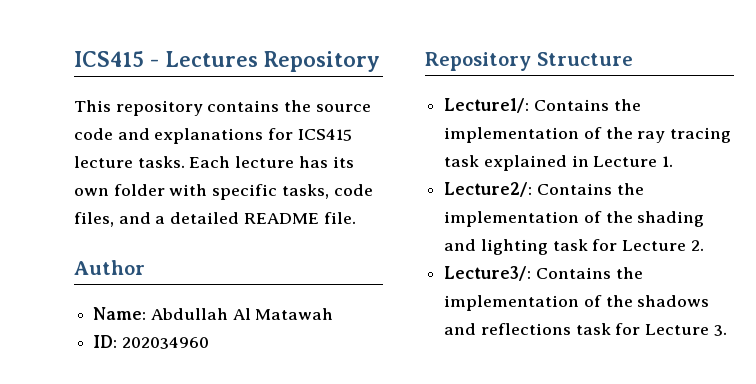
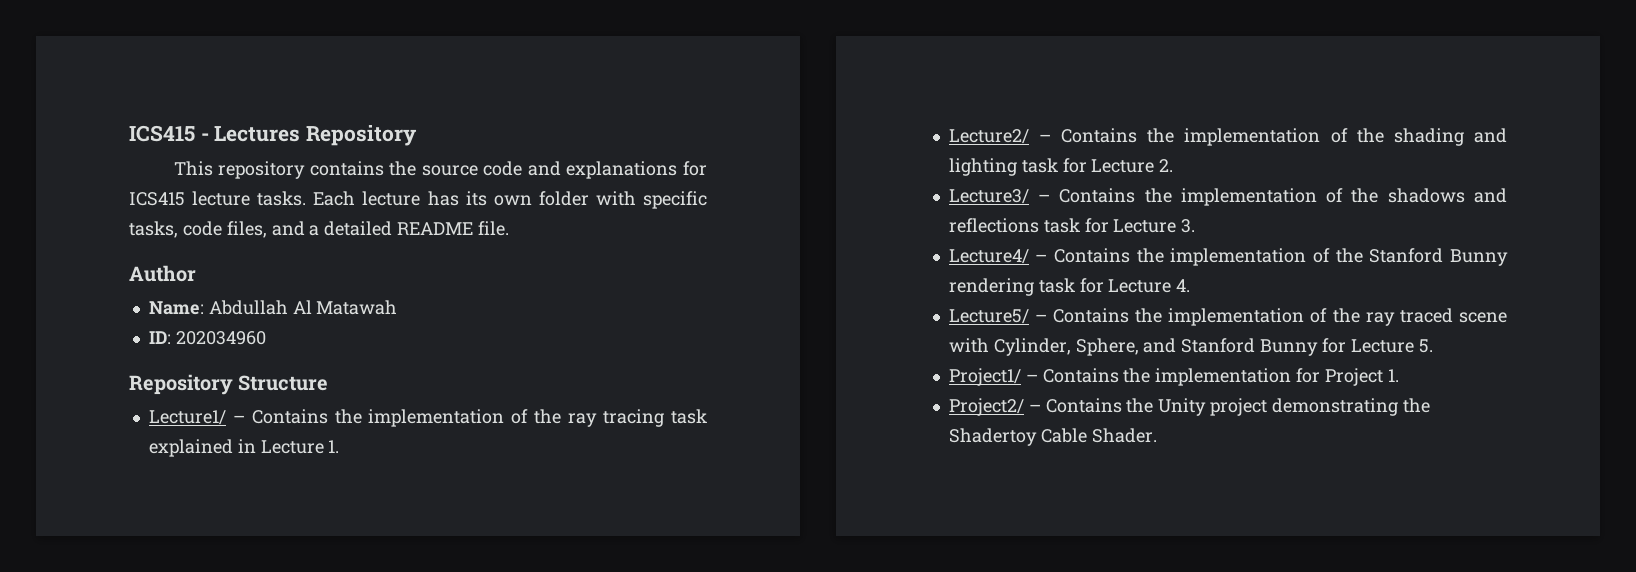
[444,98,530,113] Lecture1/: -> [148,410,245,425] Lecture1/ –
[444,182,533,197] Lecture2/: -> [948,129,1051,144] Lecture2/ –
[444,266,532,281] Lecture3/: -> [948,189,1051,204] Lecture3/ –
(727, 330) none -> [948,248,1508,266] [948,278,1191,296] [948,308,1507,326] [948,338,1433,356] [948,368,1399,386] [948,398,1430,416] [948,428,1157,446] // Lecture4/ – Contains the implementation of the Stanford Bunny rendering task for Lecture 4. // Lecture5/ – Contains the implementation of the ray traced scene with Cylinder, Sphere, and Stanford Bunny for Lecture 5. // Project1/ – Contains the implementation for Project 1. // Project2/ – Contains the Unity project demonstrating the Shadertoy Cable Shader.

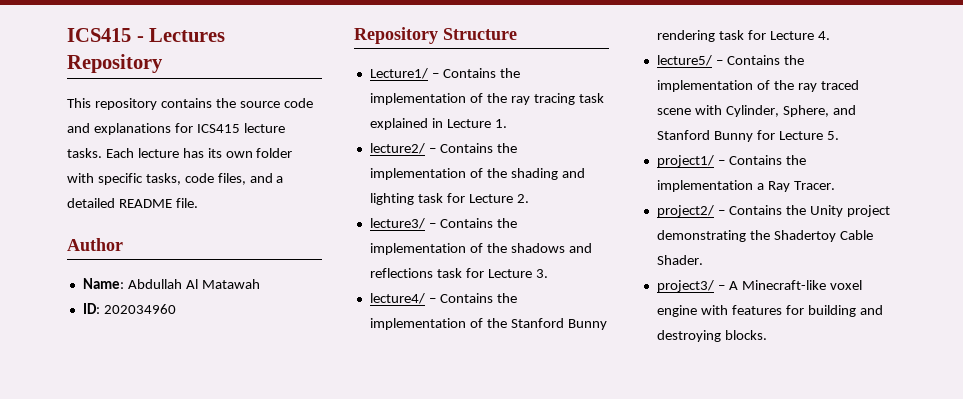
[948,129,1029,144] Lecture2/ -> [369,143,425,154] lecture2/
[948,189,1029,204] Lecture3/ -> [369,218,425,229] lecture3/
[948,249,1029,264] Lecture4/ -> [369,293,425,304] lecture4/
[948,309,1029,324] Lecture5/ -> [656,55,712,66] lecture5/
[948,368,1399,386] [948,398,1024,416] Project1/ – Contains the implementation for Project 1. // Project2/ -> [656,155,806,167] [656,180,835,192] [656,205,714,217] project1/ – Contains the implementation a Ray Tracer. // project2/
(1157, 435) none -> [656,280,862,292] [656,305,883,317] [656,330,767,342] // project3/ – A Minecraft-like voxel engine with features for building and destroying blocks.

